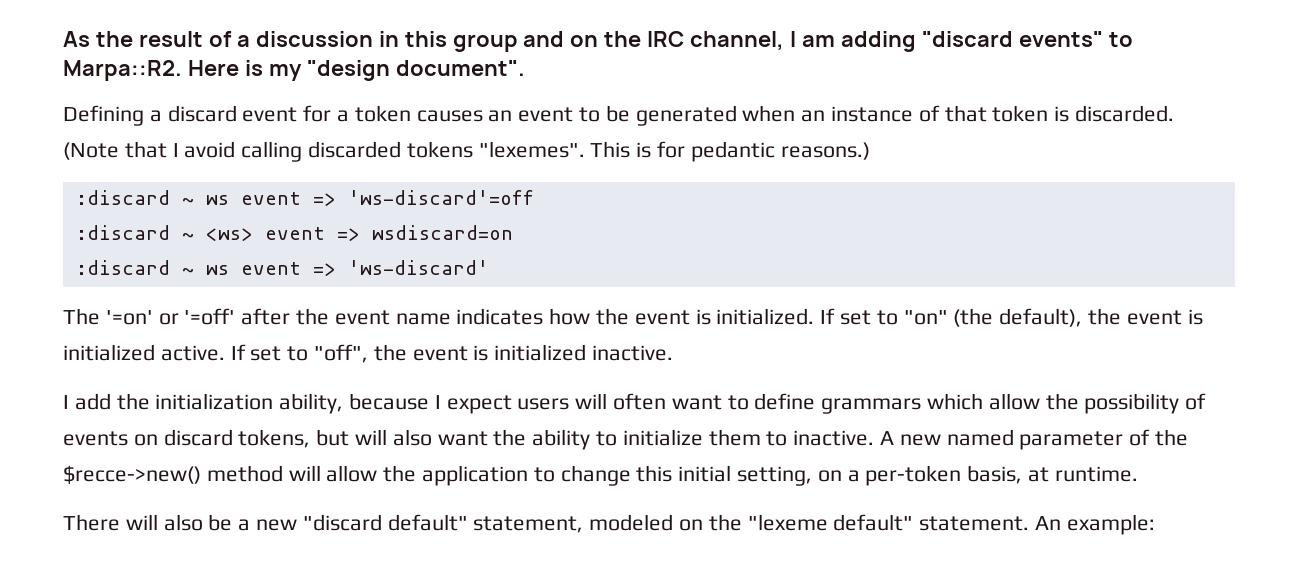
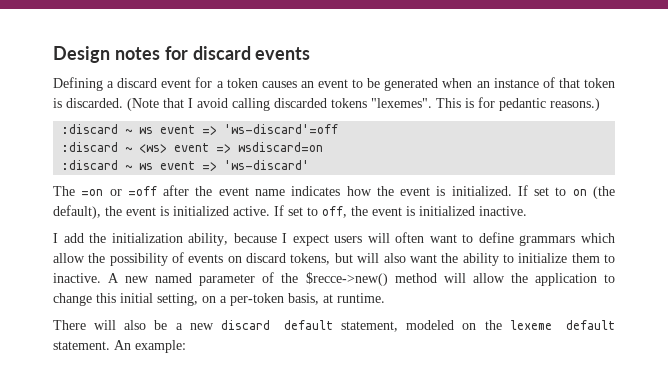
[63,31,1133,52] [63,60,525,81] As the result of a discussion in this group and on the IRC channel, I am adding "discard events" to Marpa::R2. Here is my "design document". -> [53,46,311,63] Design notes for discard events
[105,308,236,325] '=on' or '=off' -> [81,186,157,196] =on or =off
[903,310,948,325] "on" -> [572,189,587,196] on
[314,344,369,363] "off", -> [322,206,347,218] off,
[302,514,468,531] "discard default" -> [220,320,334,330] discard default
[747,514,914,531] "lexeme default" -> [509,320,615,330] lexeme default

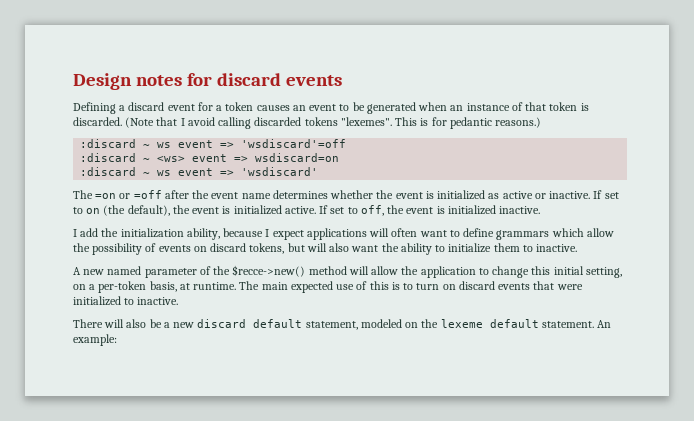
[224,124,339,134] 'ws-discard'=off -> [241,139,347,148] 'wsdiscard'=off
[224,160,310,170] 'ws-discard' -> [241,167,319,176] 'wsdiscard'
[291,186,512,196] indicates how the event is initialized. -> [272,190,591,200] determines whether the event is initialized as active or inactive.
[334,236,363,243] users -> [306,228,367,240] applications
(101, 278) none -> (578, 248) //
(385, 298) none -> [239,281,583,293] [73,296,179,306] The main expected use of this is to turn on discard events that were initialized to inactive.

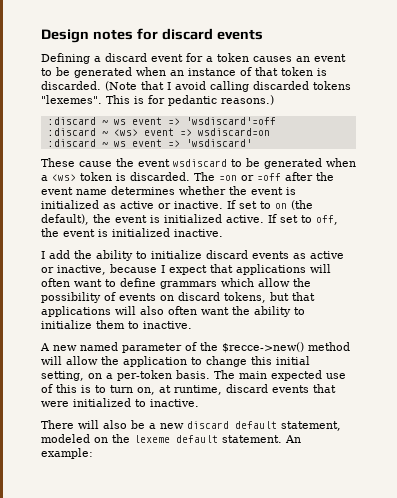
(319, 171) none -> [41,158,356,169] [41,172,190,181] These cause the event wsdiscard to be generated when a <ws> token is discarded.
[120,228,220,240] initialization ability, -> [96,250,344,261] [41,265,106,275] ability to initialize discard events as active or inactive,
(304, 235) none -> [210,264,233,273] that
[306,243,350,252] will also -> [292,292,315,301] [41,306,197,317] that applications will also often
[149,281,237,292] basis, at runtime. -> [176,370,210,379] basis.
[442,284,456,290] on -> [137,385,222,395] on, at runtime,

